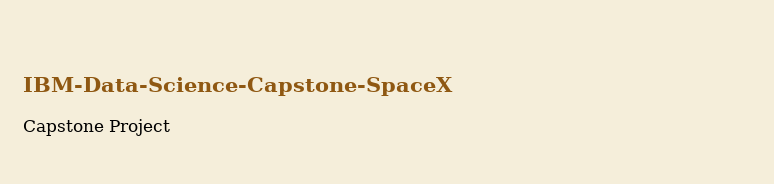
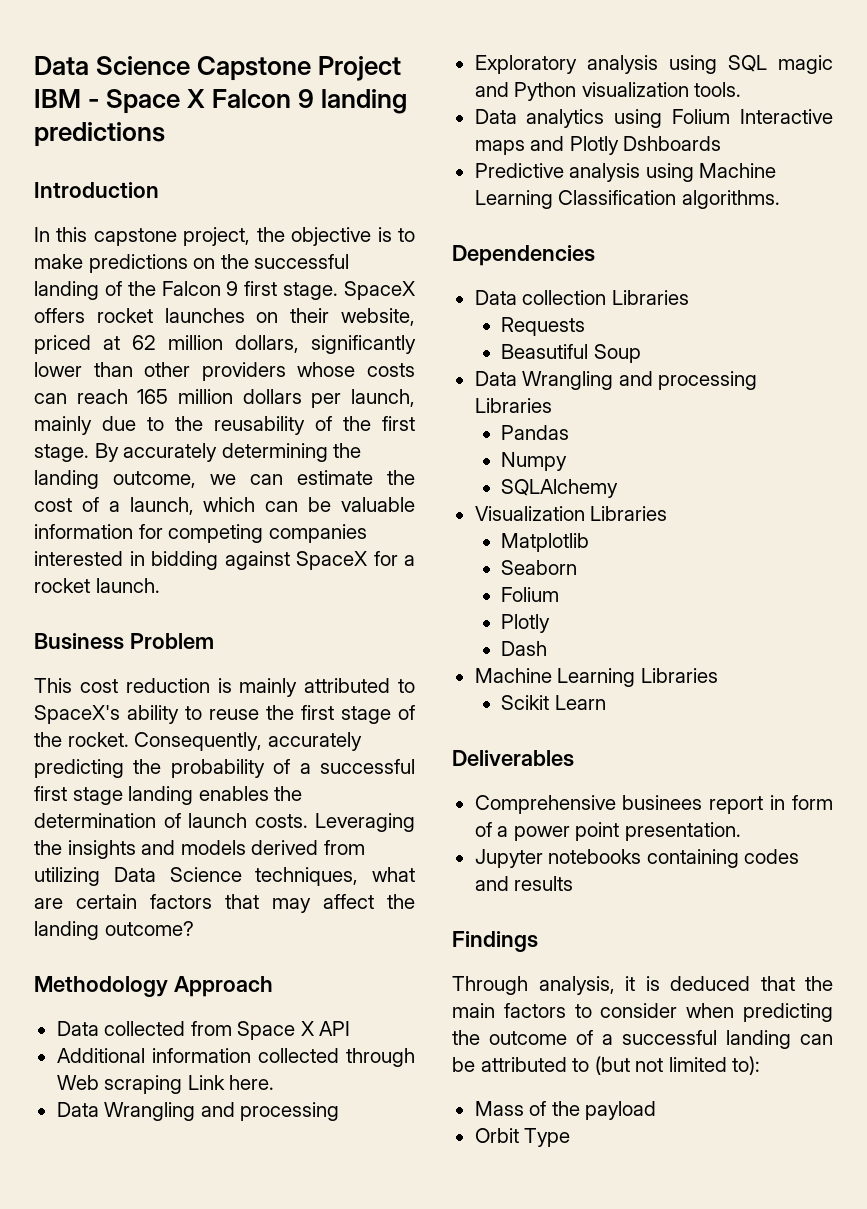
[23,77,453,96] [23,119,170,136] IBM-Data-Science-Capstone-SpaceX // Capstone Project -> [34,56,402,81] [34,89,408,114] [34,122,165,147] [34,182,159,198] [34,227,415,246] [34,254,350,273] [34,281,415,300] [34,308,415,326] [34,335,416,354] [34,362,416,381] [34,389,416,408] [34,416,415,435] [34,443,362,462] [34,470,415,489] [34,497,415,515] [34,524,367,543] [34,551,415,570] [34,578,160,593] [34,633,214,650] [34,678,415,697] [34,705,415,724] [34,732,362,751] [34,759,415,778] [34,786,303,805] [34,813,415,832] [34,840,365,859] [34,867,415,886] [34,894,415,913] [34,921,194,940] [34,976,273,997] [56,1021,351,1040] [56,1048,415,1067] [56,1075,275,1094] [56,1102,340,1121] [474,55,833,74] [474,82,742,101] [474,109,833,128] [474,136,722,155] [474,163,777,182] [474,190,780,209] [452,245,595,266] [474,290,689,305] [501,317,586,336] [501,344,641,363] [474,371,758,390] [474,398,552,413] [501,425,570,440] [501,452,568,471] [501,479,619,498] [474,506,668,521] [501,533,590,552] [501,560,578,575] [501,587,560,602] [501,614,551,633] [501,641,548,656] [474,668,718,687] [501,695,606,710] [452,750,574,767] [474,795,833,814] [474,822,741,841] [474,849,800,868] [474,876,574,891] [452,931,538,952] [452,976,833,995] [452,1003,833,1022] [452,1030,833,1049] [452,1056,761,1075] [474,1101,657,1120] [474,1128,571,1147] Data Science Capstone Project IBM - Space X Falcon 9 landing predictions // Introduction // In this capstone project, the objective is to make predictions on the successful landing of the Falcon 9 first stage. SpaceX offers rocket launches on their website, priced at 62 million dollars, significantly lower than other providers whose costs can reach 165 million dollars per launch, mainly due to the reusability of the first stage. By accurately determining the landing outcome, we can estimate the cost of a launch, which can be valuable information for competing companies interested in bidding against SpaceX for a rocket launch. // Business Problem // This cost reduction is mainly attributed to SpaceX's ability to reuse the first stage of the rocket. Consequently, accurately predicting the probability of a successful first stage landing enables the determination of launch costs. Leveraging the insights and models derived from utilizing Data Science techniques, what are certain factors that may affect the landing outcome? // Methodology Approach // Data collected from Space X API // Additional information collected through Web scraping Link here. // Data Wrangling and processing // Exploratory analysis using SQL magic and Python visualization tools. // Data analytics using Folium Interactive maps and Plotly Dshboards // Predictive analysis using Machine Learning Classification algorithms. // Dependencies // Data collection Libraries // Requests // Beasutiful Soup // Data Wrangling and processing Libraries // Pandas // Numpy // SQLAlchemy // Visualization Libraries // Matplotlib // Seaborn // Folium // Plotly // Dash // Machine Learning Libraries // Scikit Learn // Deliverables // Comprehensive businees report in form of a power point presentation. // Jupyter notebooks containing codes and results // Findings // Through analysis, it is deduced that the main factors to consider when predicting the outcome of a successful landing can be attributed to (but not limited to): // Mass of the payload // Orbit Type

